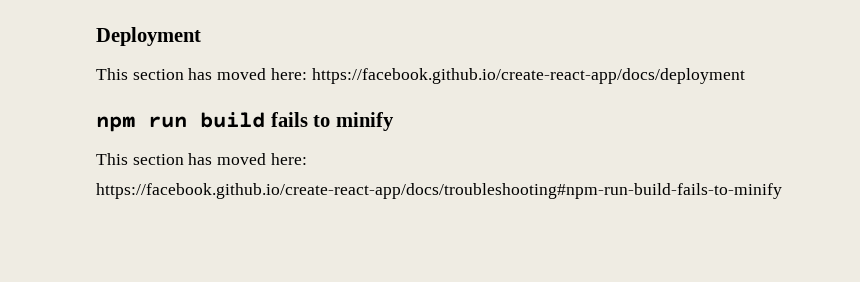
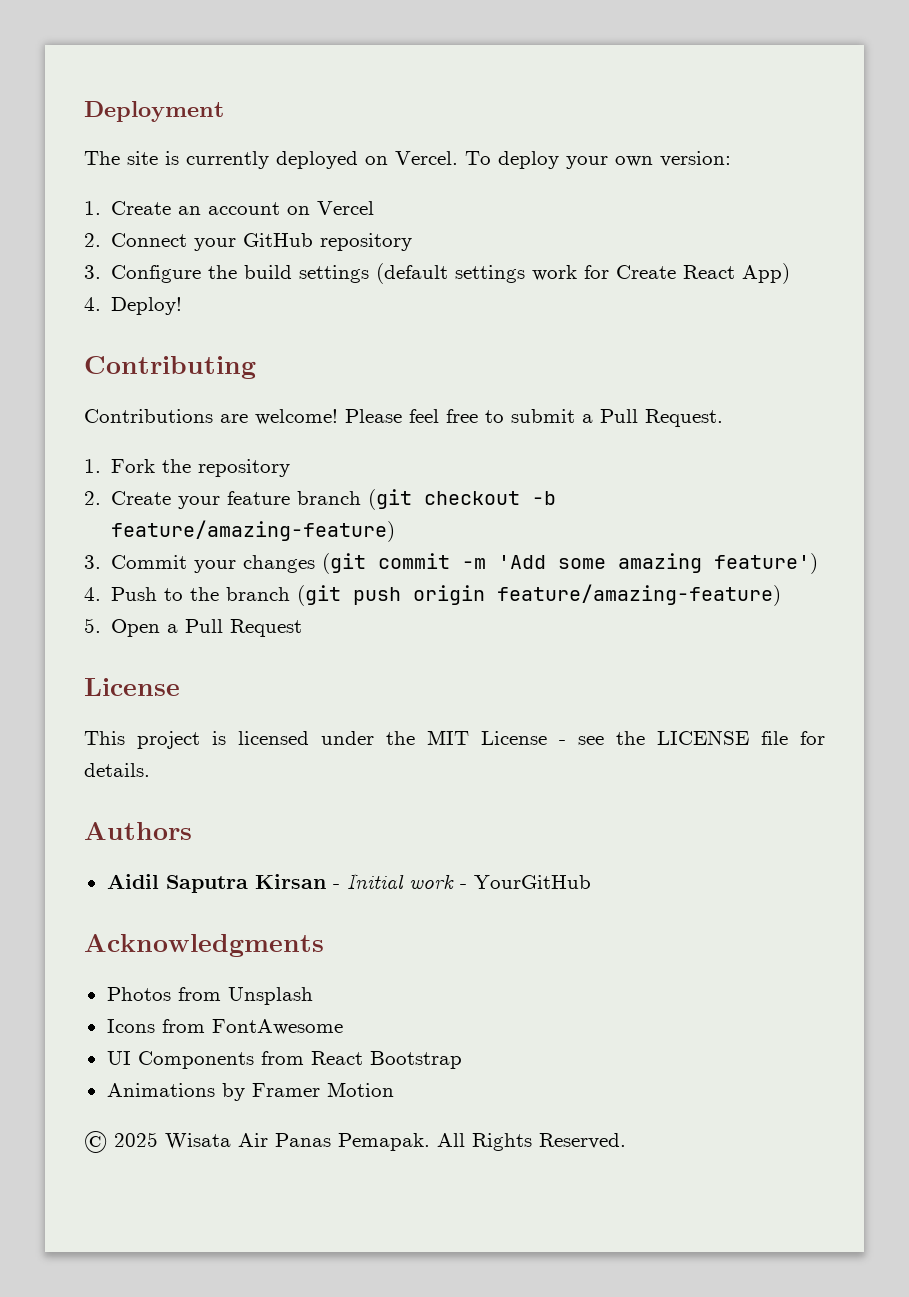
[96,68,745,84] [96,112,394,132] [96,153,307,165] [96,183,782,199] This section has moved here: https://facebook.github.io/create-react-app/docs/deployment // npm run build fails to minify // This section has moved here: https://facebook.github.io/create-react-app/docs/troubleshooting#npm-run-build-fails-to-minify -> [84,151,731,169] [84,201,375,215] [84,233,413,251] [84,263,791,284] [84,297,183,315] [84,356,256,379] [84,409,723,427] [84,459,291,477] [84,489,557,510] [111,520,396,542] [84,553,819,574] [84,584,782,606] [84,618,303,637] [84,678,180,696] [84,730,825,749] [84,763,150,777] [84,822,192,840] [106,873,591,893] [84,934,324,957] [106,987,313,1005] [106,1019,343,1035] [106,1051,462,1069] [106,1082,394,1101] [84,1131,626,1153] The site is currently deployed on Vercel. To deploy your own version: // 1. Create an account on Vercel // 2. Connect your GitHub repository // 3. Configure the build settings (default settings work for Create React App) // 4. Deploy! // Contributing // Contributions are welcome! Please feel free to submit a Pull Request. // 1. Fork the repository // 2. Create your feature branch (git checkout -b feature/amazing-feature) // 3. Commit your changes (git commit -m 'Add some amazing feature') // 4. Push to the branch (git push origin feature/amazing-feature) // 5. Open a Pull Request // License // This project is licensed under the MIT License - see the LICENSE file for details. // Authors // Aidil Saputra Kirsan - Initial work - YourGitHub // Acknowledgments // Photos from Unsplash // Icons from FontAwesome // UI Components from React Bootstrap // Animations by Framer Motion // © 2025 Wisata Air Panas Pemapak. All Rights Reserved.

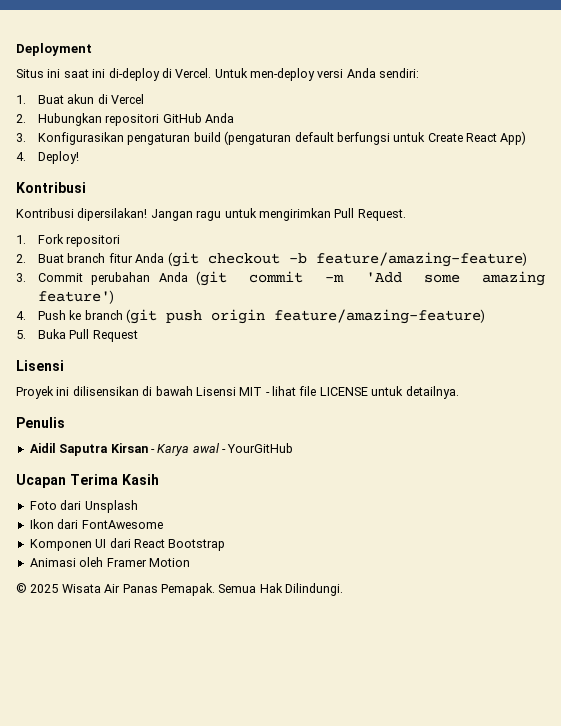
[84,151,731,169] [84,201,375,215] [84,233,413,251] [84,263,610,284] The site is currently deployed on Vercel. To deploy your own version: // 1. Create an account on Vercel // 2. Connect your GitHub repository // 3. Configure the build settings (default settings work for -> [16,68,420,81] [16,94,145,104] [16,113,235,126] [16,131,426,145] Situs ini saat ini di-deploy di Vercel. Untuk men-deploy versi Anda sendiri: // 1. Buat akun di Vercel // 2. Hubungkan repositori GitHub Anda // 3. Konfigurasikan pengaturan build (pengaturan default berfungsi untuk
[84,356,256,379] [84,409,593,425] Contributing // Contributions are welcome! Please feel free to submit a -> [16,182,86,193] [16,208,331,221] Kontribusi // Kontribusi dipersilakan! Jangan ragu untuk mengirimkan
[162,459,291,477] [84,491,362,509] the repository // 2. Create your feature branch -> [66,235,121,247] [16,253,165,263] repositori // 2. Buat branch fitur Anda
[194,555,316,573] your changes -> [91,272,188,285] perubahan Anda
[164,587,220,601] to the -> [69,310,82,320] ke
[111,619,179,637] Open a -> [37,329,66,339] Buka
[84,678,180,696] [84,730,825,749] [84,763,150,777] [84,822,192,840] License // This project is licensed under the MIT License - see the LICENSE file for details. // Authors -> [16,360,64,371] [16,386,459,399] [16,417,65,428] Lisensi // Proyek ini dilisensikan di bawah Lisensi MIT - lihat file LICENSE untuk detailnya. // Penulis
[346,873,454,889] Initial work -> [157,443,220,456] Karya awal
[84,934,324,957] [106,987,221,1001] Acknowledgments // Photos from -> [16,474,159,488] [29,500,82,510] Ucapan Terima Kasih // Foto dari
[106,1019,205,1033] Icons from -> [29,519,79,529] Ikon dari
[106,1051,304,1069] UI Components from -> [29,538,131,551] Komponen UI dari
[106,1083,245,1101] Animations by -> [29,557,104,567] Animasi oleh
[437,1133,626,1151] All Rights Reserved. -> [218,583,343,596] Semua Hak Dilindungi.

